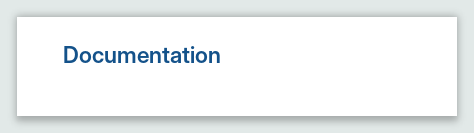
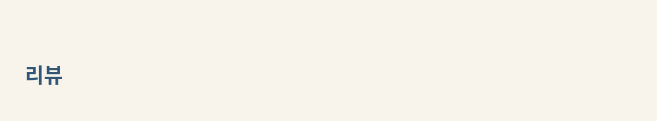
[63,46,221,63] Documentation -> [25,65,63,85] 리뷰

